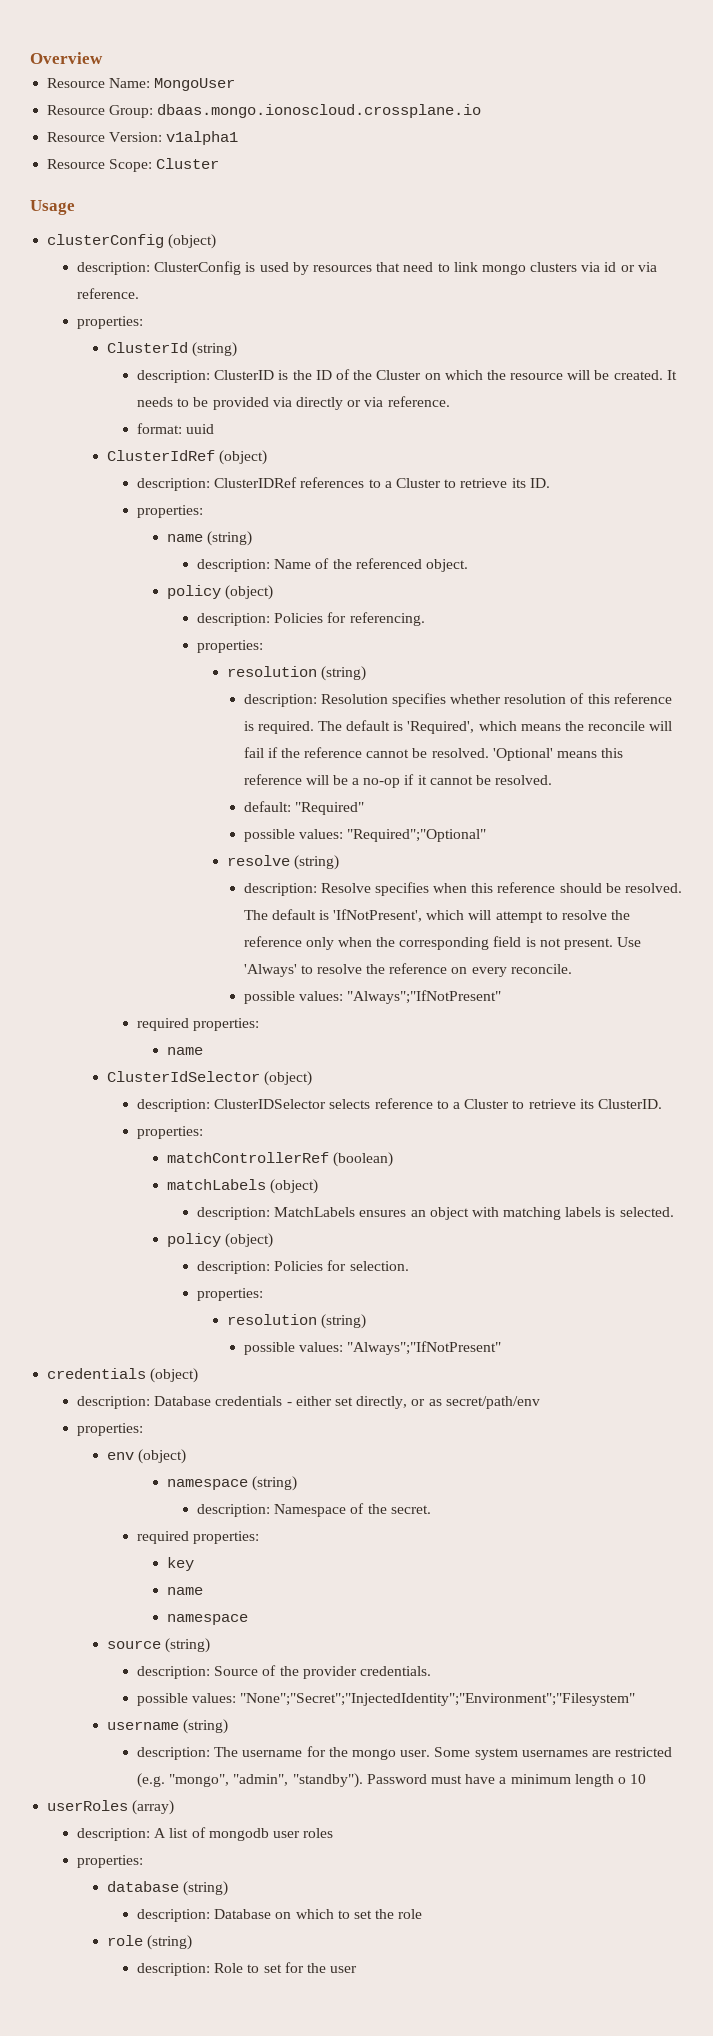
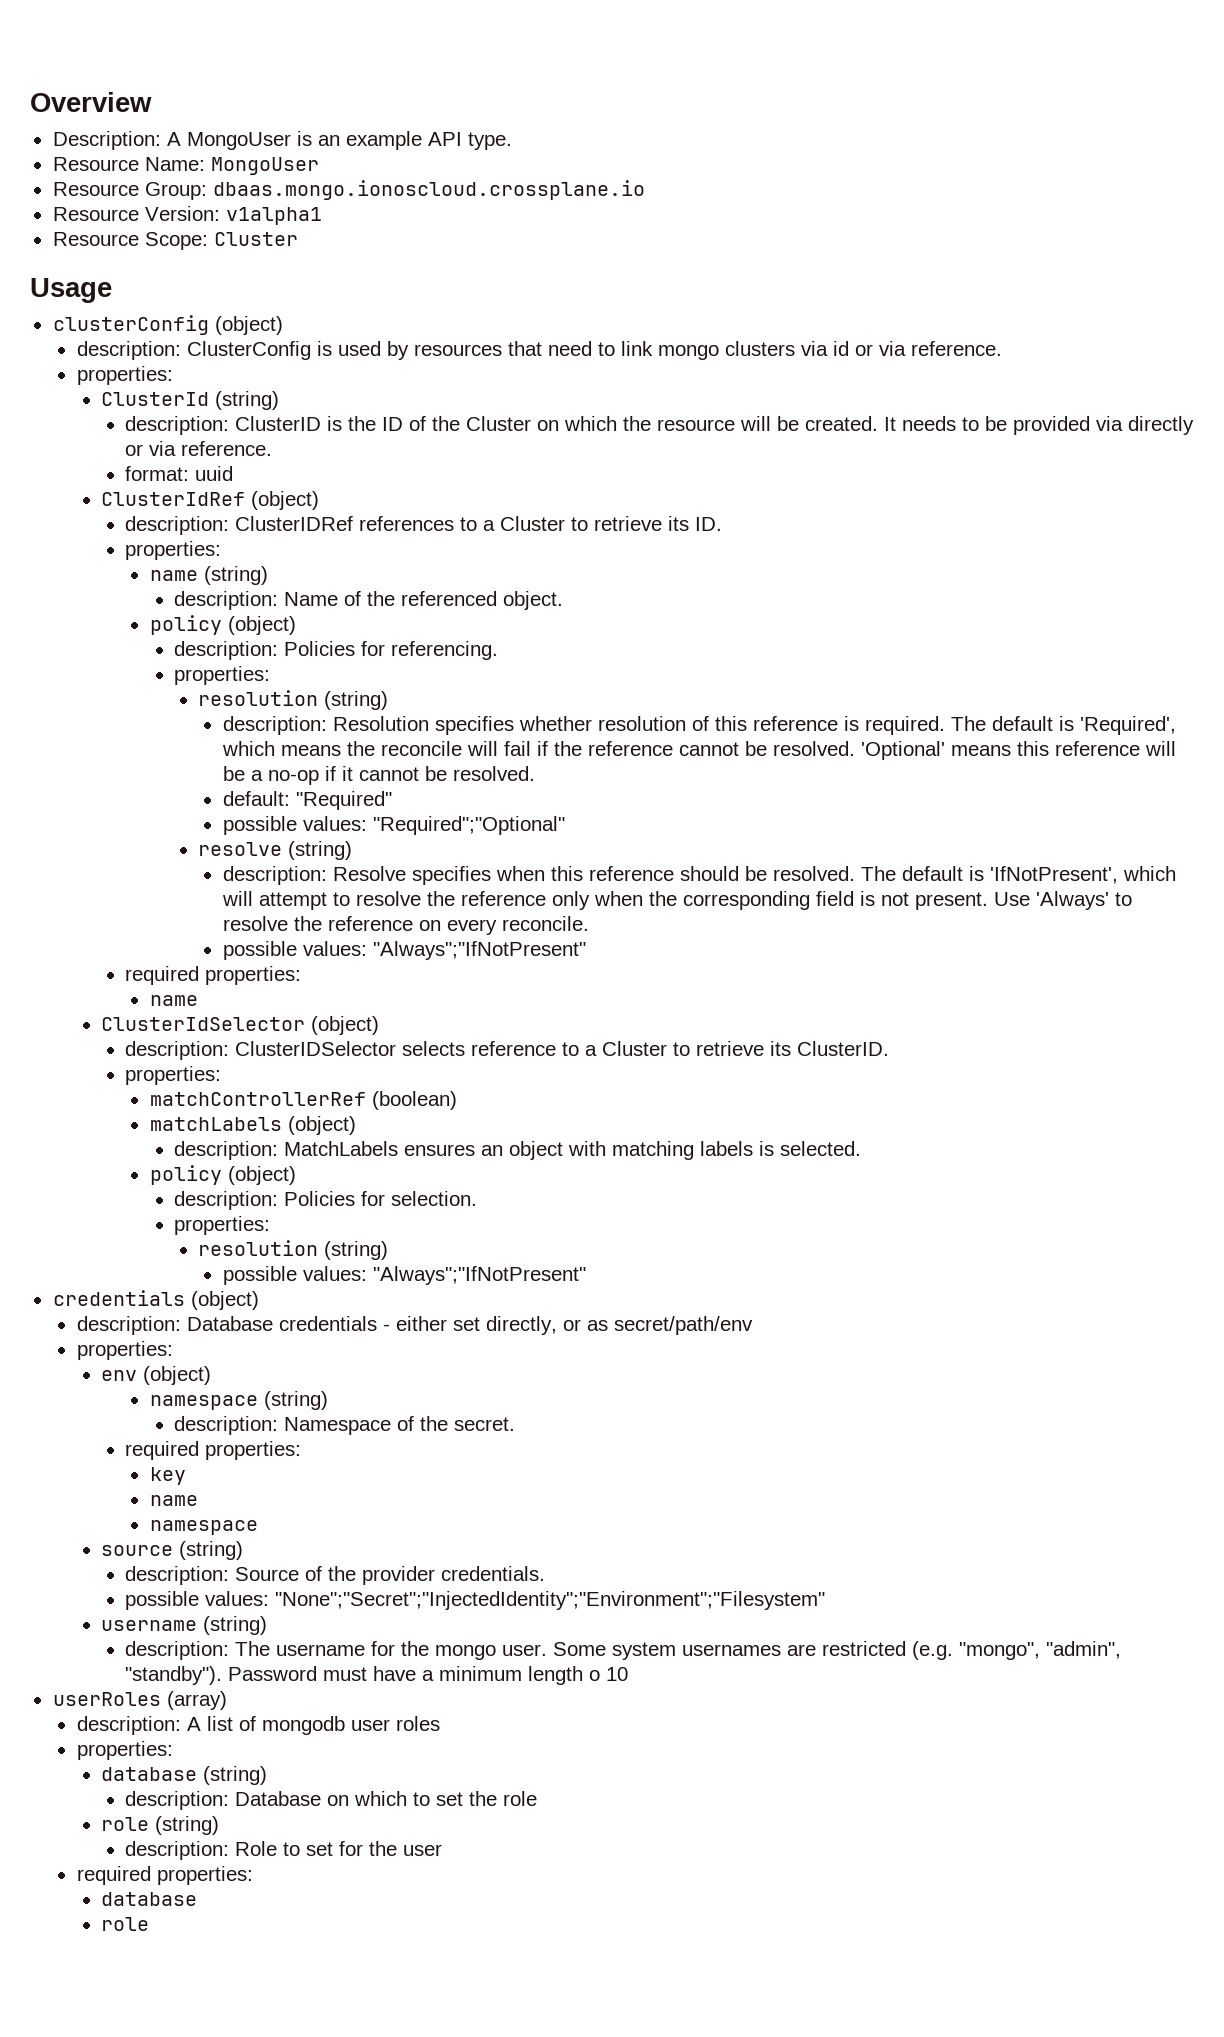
(103, 58) none -> [52,131,512,150] // Description: A MongoUser is an example API type.
(358, 1969) none -> [76,1866,253,1885] [101,1892,198,1906] [101,1917,150,1931] // required properties: // database // role

